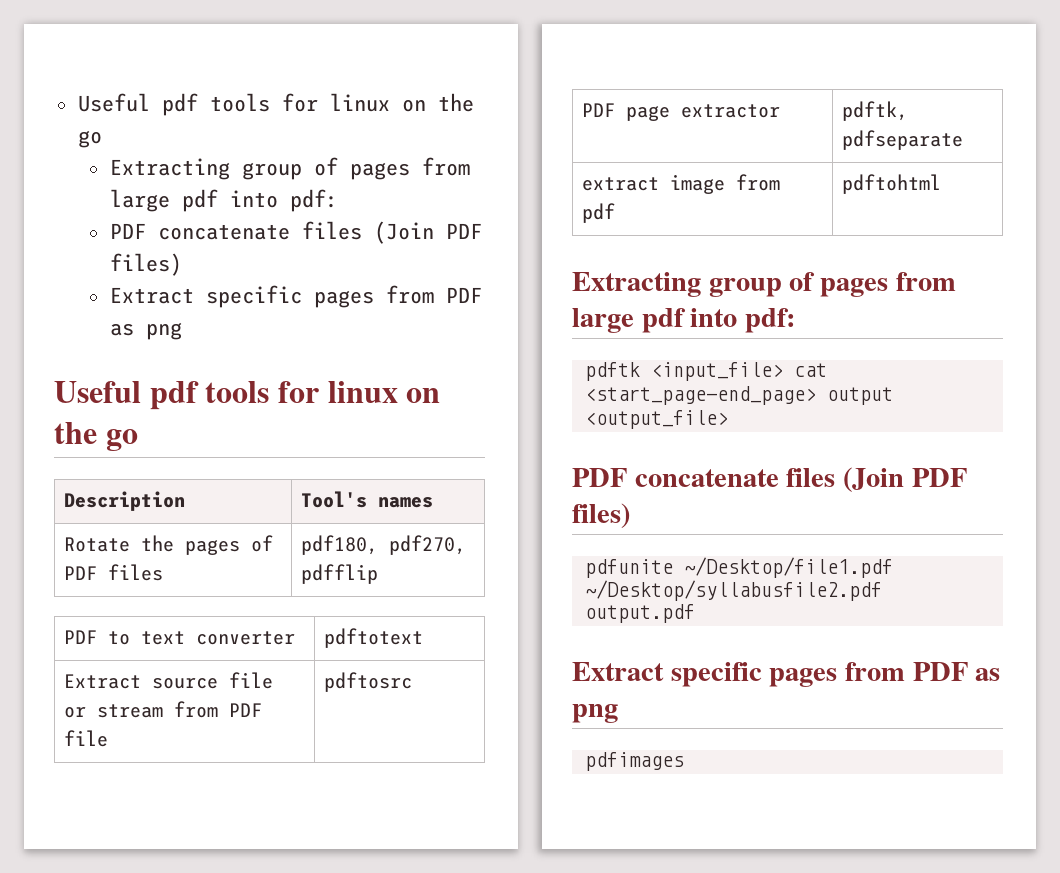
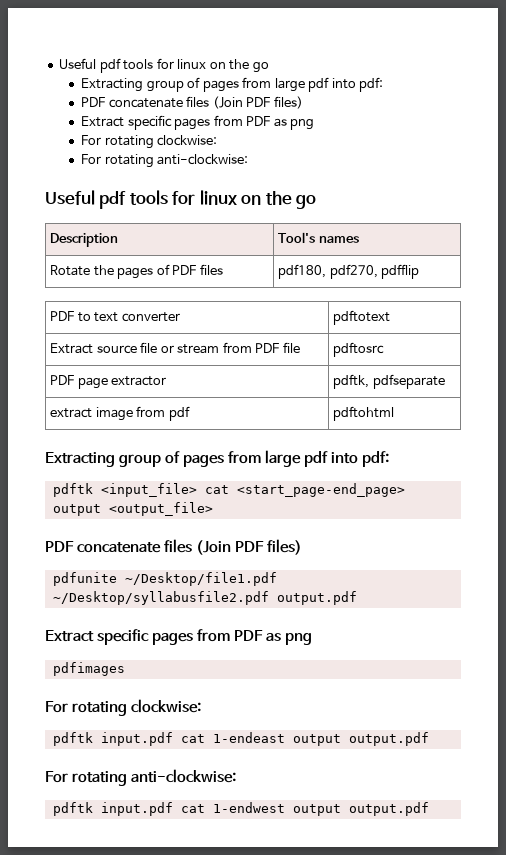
(182, 331) none -> [81,135,218,149] [81,154,249,168] // For rotating clockwise: // For rotating anti-clockwise:
(684, 761) none -> [45,699,202,716] [52,732,429,746] [45,769,237,786] [52,802,429,816] // For rotating clockwise: // pdftk input.pdf cat 1-endeast output output.pdf // For rotating anti-clockwise: // pdftk input.pdf cat 1-endwest output output.pdf

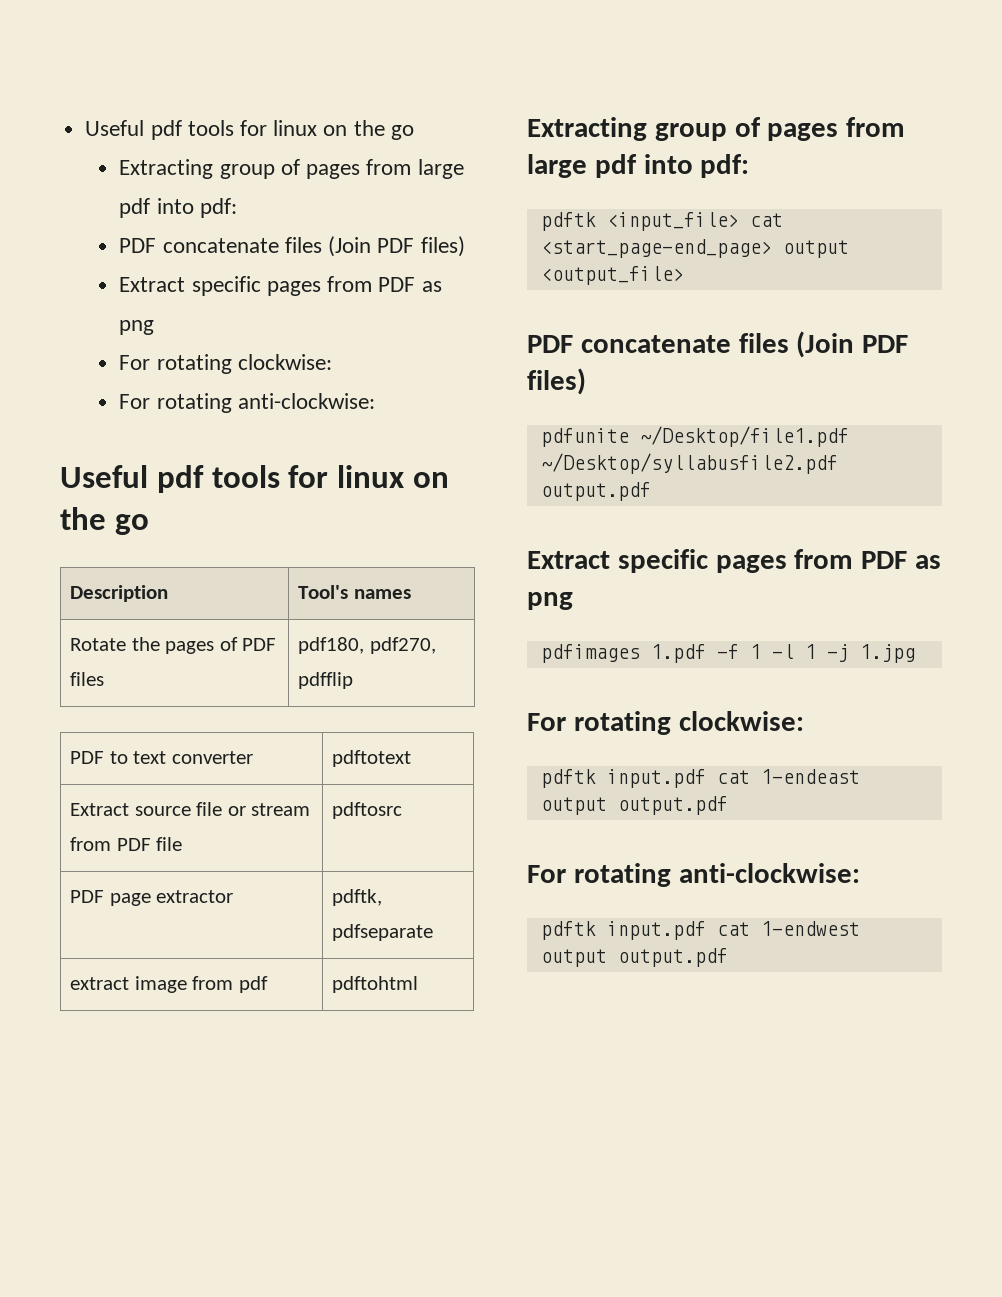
(125, 669) none -> [650,644,915,663] 1.pdf -f 1 -l 1 -j 1.jpg

